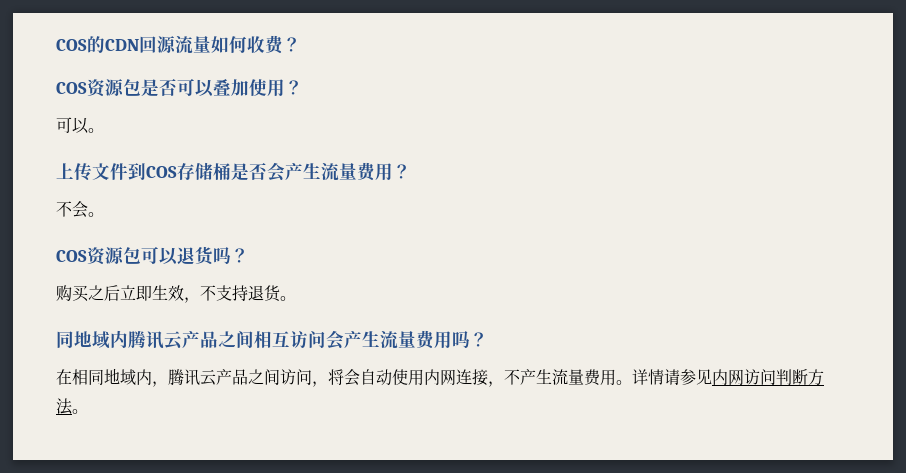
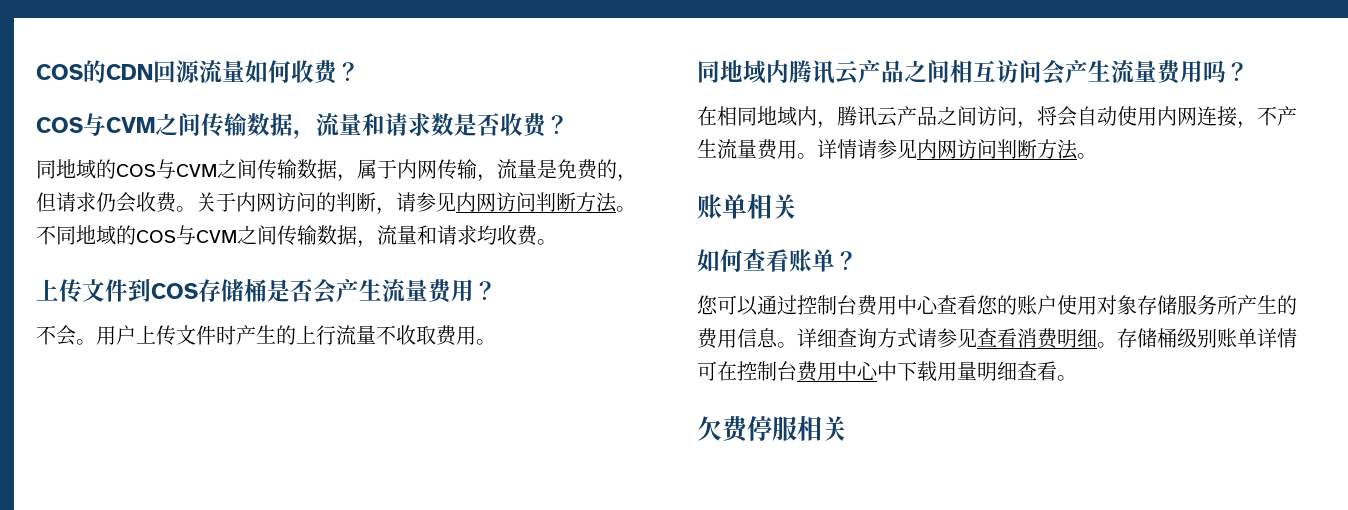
[87,78,303,97] [56,117,89,134] 资源包是否可以叠加使用？ // 可以 -> [83,113,569,139] [36,159,637,182] [36,192,636,215] [36,225,538,248] 与CVM之间传输数据，流量和请求数是否收费？ // 同地域的COS与CVM之间传输数据，属于内网传输，流量是免费的，但请求仍会收费。关于内网访问的判断，请参见内网访问判断方法。不同地域的COS与CVM之间传输数据，流量和请求均收费
[56,246,249,265] [56,285,281,303] // COS资源包可以退货吗？ // 购买之后立即生效，不支持退货 -> [96,325,476,346] 用户上传文件时产生的上行流量不收取费用
(88, 411) none -> [697,193,797,219] [697,249,858,272] [697,295,1297,316] [697,328,1297,349] [697,361,1077,382] [697,415,847,442] // 账单相关 // 如何查看账单？ // 您可以通过控制台费用中心查看您的账户使用对象存储服务所产生的费用信息。详细查询方式请参见查看消费明细。存储桶级别账单详情可在控制台费用中心中下载用量明细查看。 // 欠费停服相关

